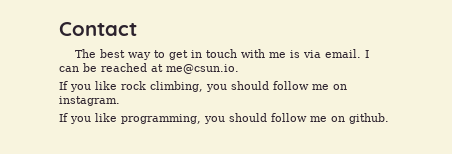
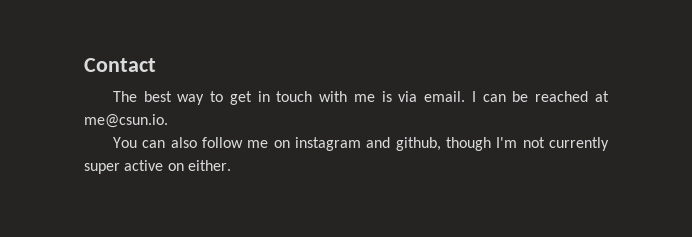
[59,81,347,92] [59,96,120,106] [59,113,389,124] If you like rock climbing, you should follow me on instagram. // If you like programming, you should follow me on github. -> [112,137,610,151] [84,160,231,174] You can also follow me on instagram and github, though I'm not currently super active on either.

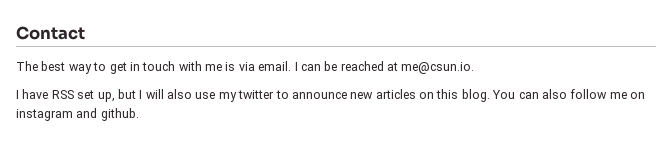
(168, 121) none -> [16,89,490,102] I have RSS set up, but I will also use my twitter to announce new articles on this blog.
[395,137,610,151] [84,160,231,174] github, though I'm not currently super active on either. -> [100,108,139,121] github.

